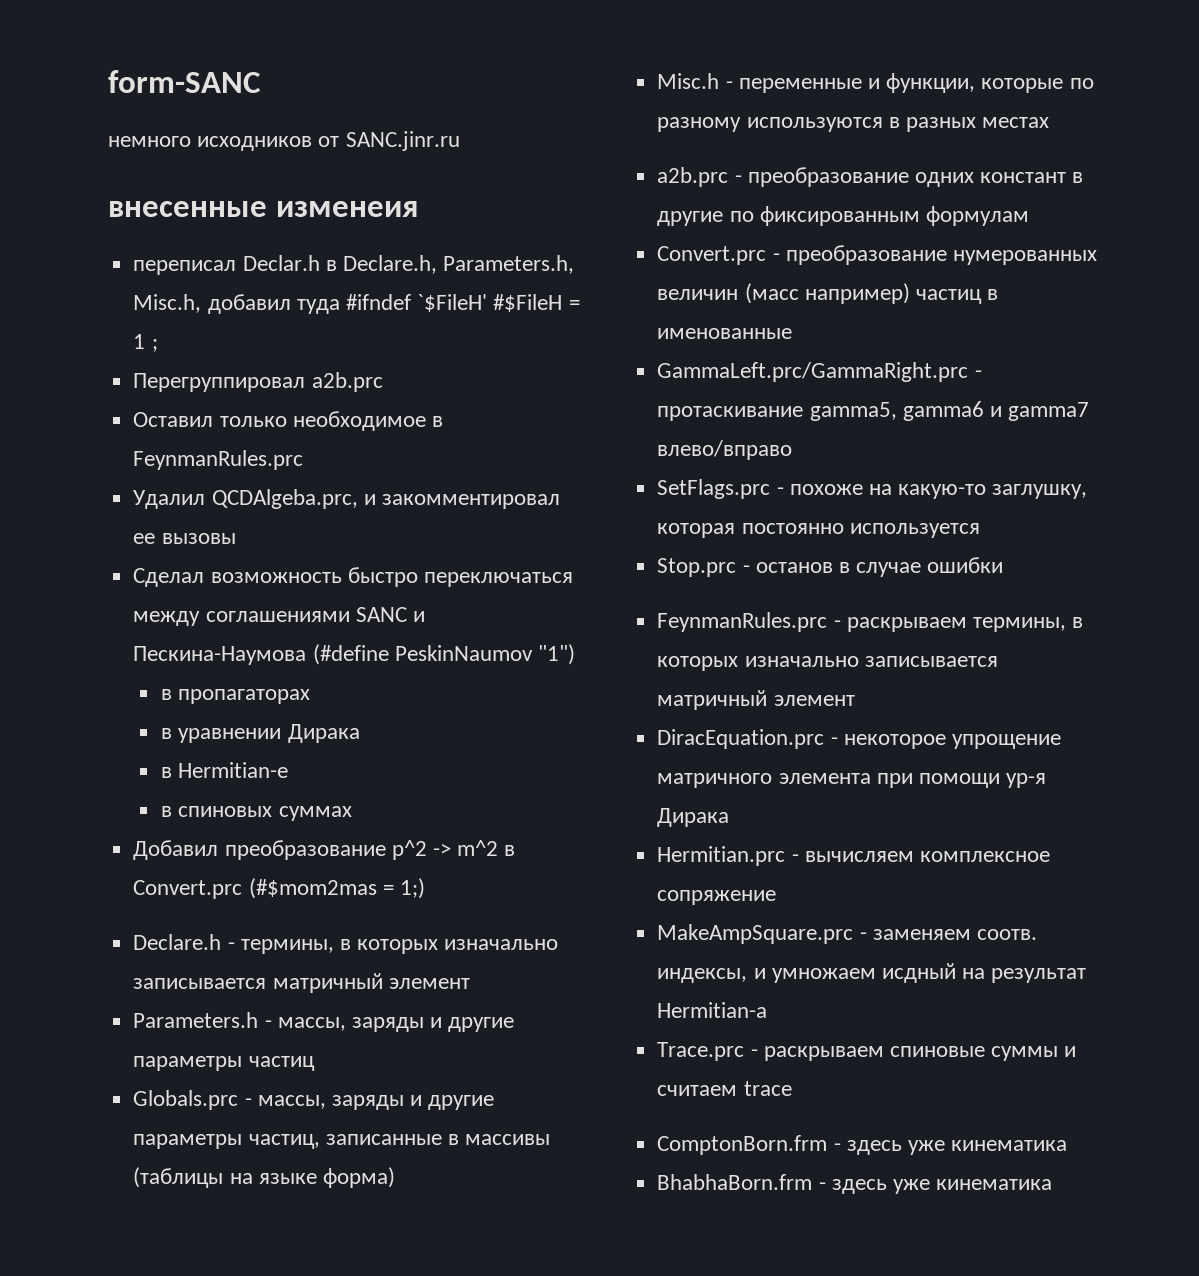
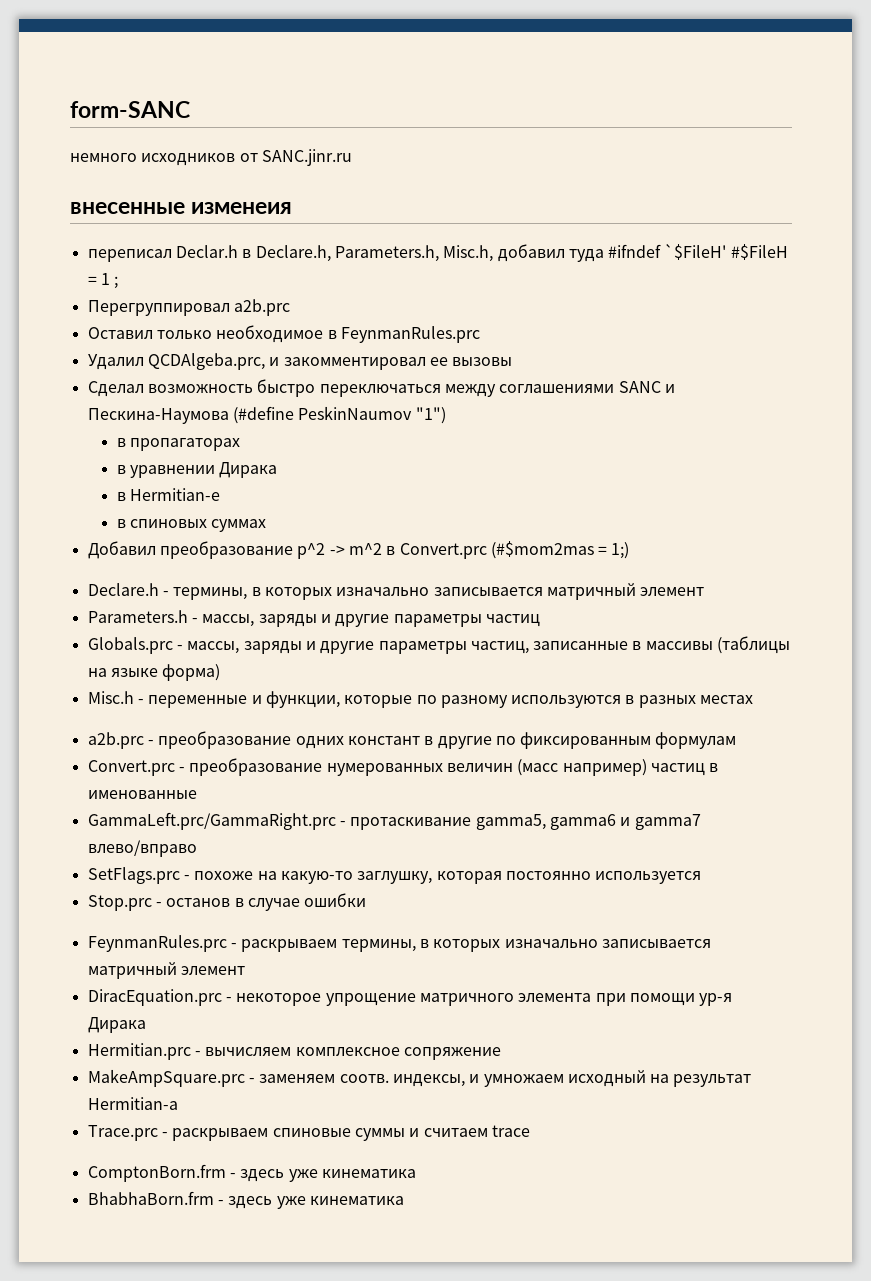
[881,963,956,983] исдный -> [567,1070,646,1087] исходный

